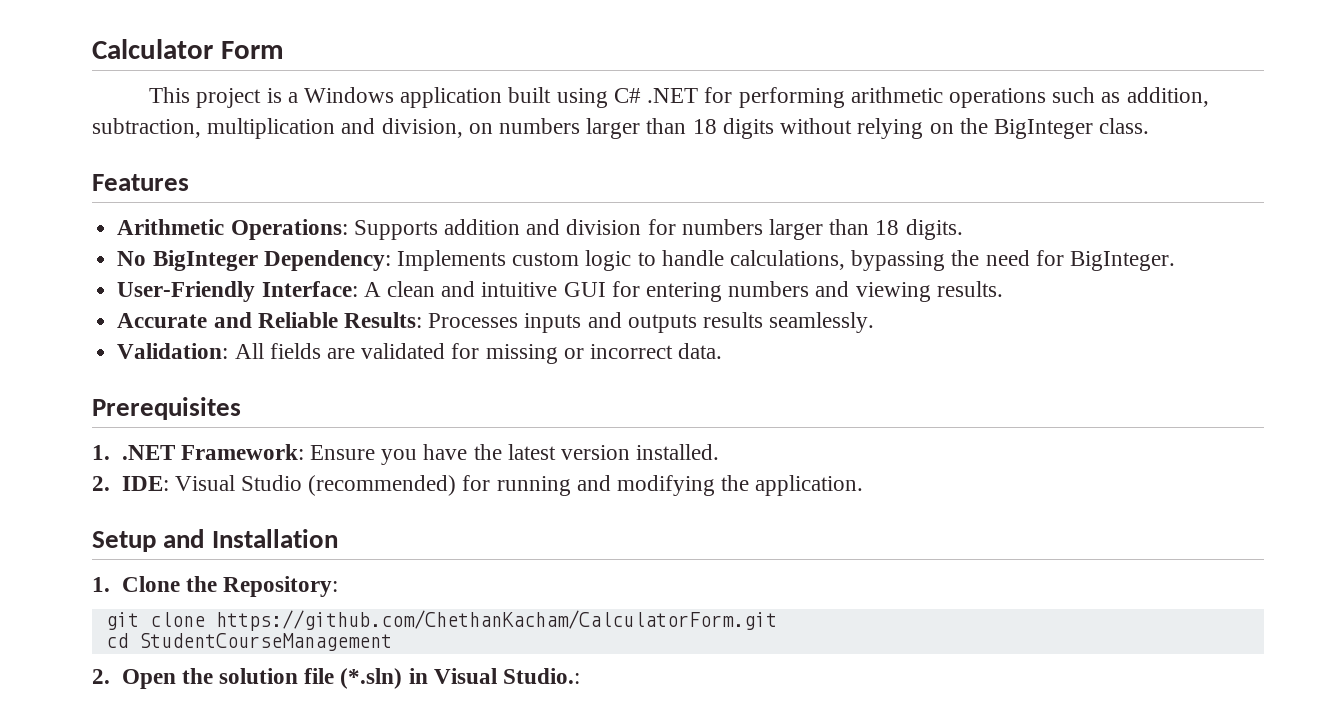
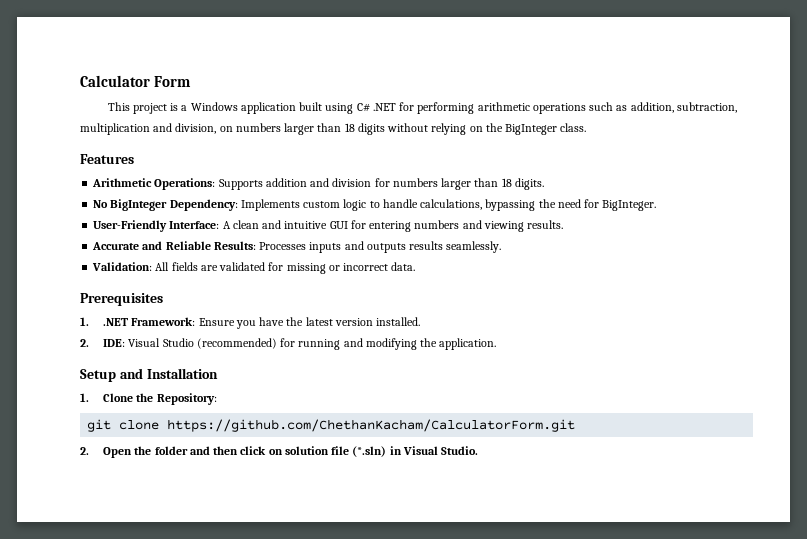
[105,633,392,651] // cd StudentCourseManagement -> (576, 425) none
(213, 676) none -> [154,446,283,455] folder and then click on
[502,668,580,684] Studio.: -> [441,446,479,455] Studio.

